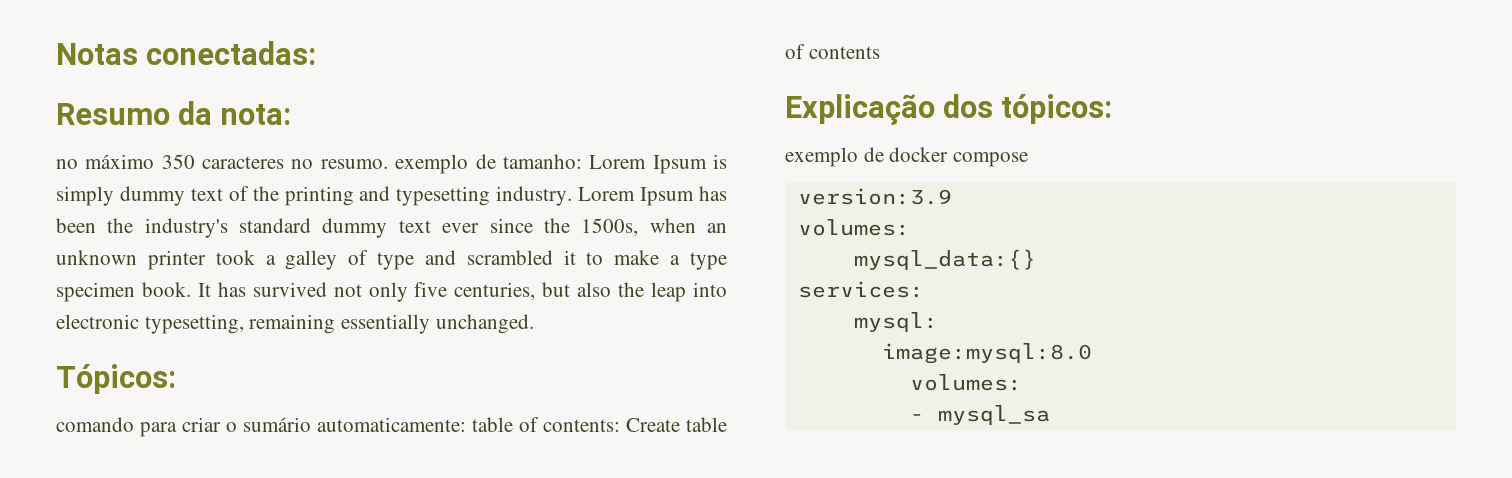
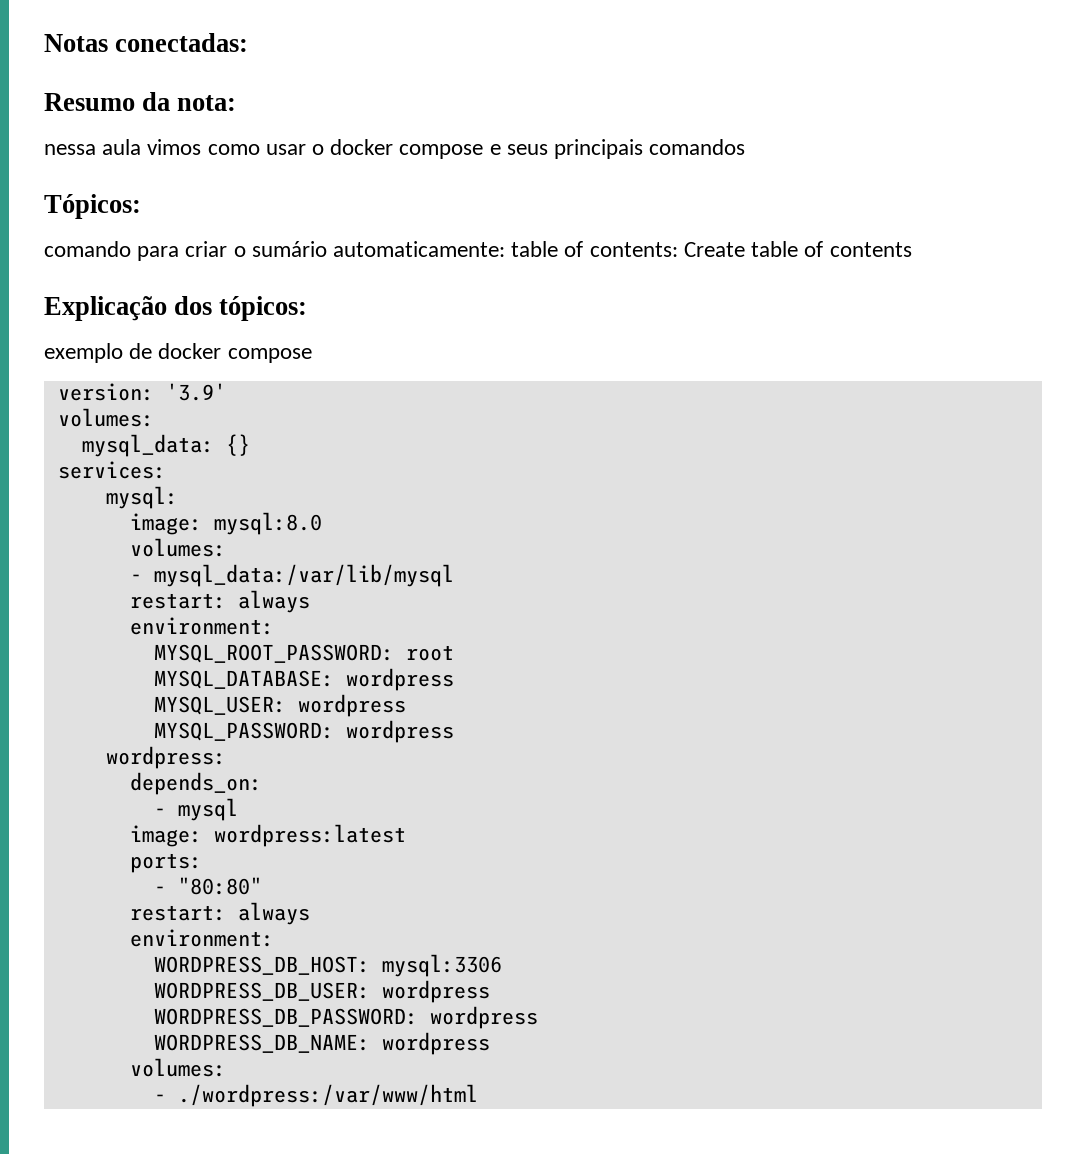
[56,154,728,174] [56,186,727,206] [56,218,728,238] [56,250,727,270] [56,282,727,302] [56,314,534,334] no máximo 350 caracteres no resumo. exemplo de tamanho: Lorem Ipsum is simply dummy text of the printing and typesetting industry. Lorem Ipsum has been the industry's standard dummy text ever since the 1500s, when an unknown printer took a galley of type and scrambled it to make a type specimen book. It has survived not only five centuries, but also the leap into electronic typesetting, remaining essentially unchanged. -> [44,139,746,159] nessa aula vimos como usar o docker compose e seus principais comandos
[797,188,952,205] [797,219,910,236] [853,249,1036,270] version:3.9 // volumes: // mysql_data:{} -> [57,383,226,401] [57,408,154,427] [81,434,250,457] version: '3.9' // volumes: // mysql_data: {}
[881,343,1092,364] [909,374,1022,391] [909,405,1050,425] image:mysql:8.0 // volumes: // - mysql_sa -> [129,512,322,535] [129,538,226,557] [129,564,454,587] [129,590,310,613] [129,617,274,635] [153,644,454,663] [153,668,454,691] [153,694,406,717] [153,720,454,743] [105,746,226,769] [129,772,262,795] [153,798,238,821] [129,824,406,847] [129,853,202,873] [153,877,262,895] [129,902,310,925] [129,929,274,947] [153,954,502,977] [153,980,490,1003] [153,1006,538,1029] [153,1032,490,1055] [129,1058,226,1077] [153,1084,478,1107] image: mysql:8.0 // volumes: // - mysql_data:/var/lib/mysql // restart: always // environment: // MYSQL_ROOT_PASSWORD: root // MYSQL_DATABASE: wordpress // MYSQL_USER: wordpress // MYSQL_PASSWORD: wordpress // wordpress: // depends_on: // - mysql // image: wordpress:latest // ports: // - "80:80" // restart: always // environment: // WORDPRESS_DB_HOST: mysql:3306 // WORDPRESS_DB_USER: wordpress // WORDPRESS_DB_PASSWORD: wordpress // WORDPRESS_DB_NAME: wordpress // volumes: // - ./wordpress:/var/www/html

